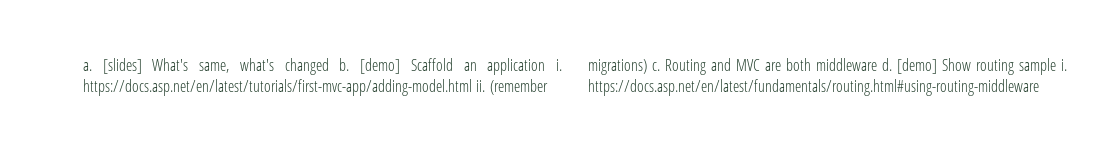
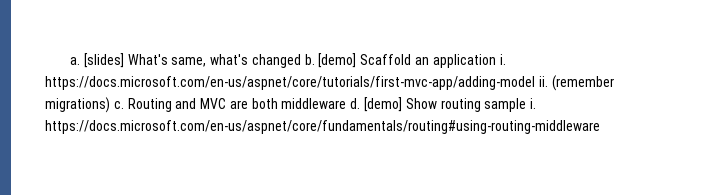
[83,79,472,96] https://docs.asp.net/en/latest/tutorials/first-mvc-app/adding-model.html -> [45,76,535,90] https://docs.microsoft.com/en-us/aspnet/core/tutorials/first-mvc-app/adding-model
[588,79,1039,96] https://docs.asp.net/en/latest/fundamentals/routing.html#using-routing-middleware -> [45,120,600,134] https://docs.microsoft.com/en-us/aspnet/core/fundamentals/routing#using-routing-middleware

